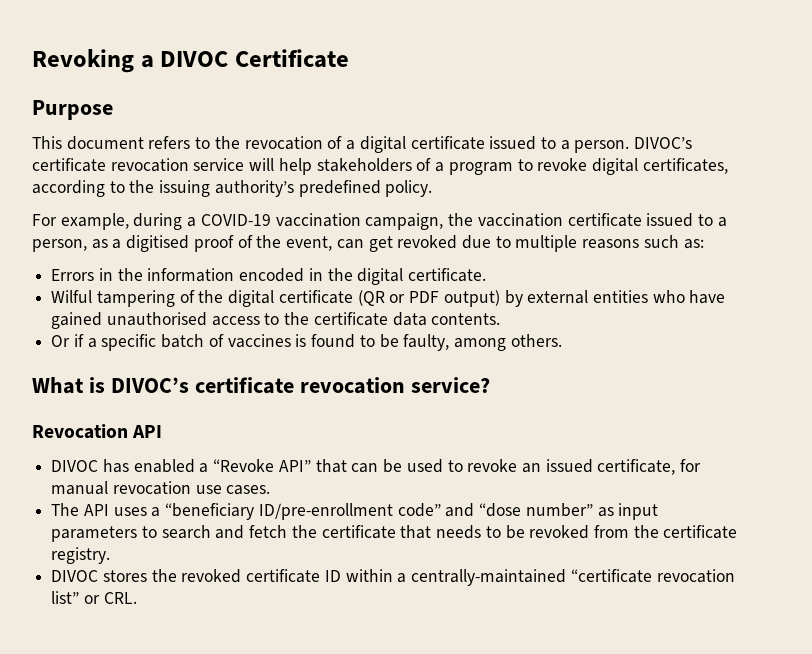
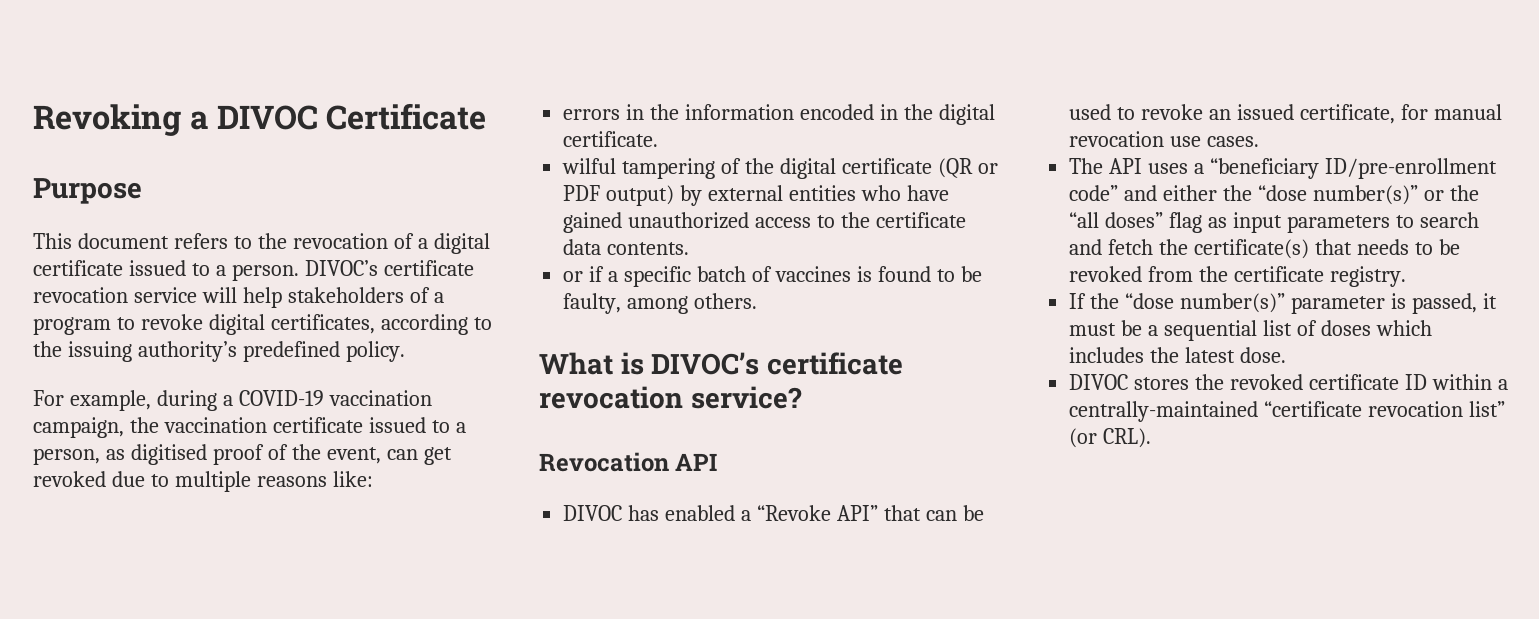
[112,239,122,249] a -> (125, 454) none
[643,235,704,249] [51,269,95,281] such as: // Errors -> [332,471,373,487] [563,109,621,120] like: // errors
[51,290,93,303] Wilful -> [562,158,617,174] wilful
[106,312,207,326] unauthorised -> [628,212,750,229] unauthorized
[51,335,71,347] Or -> [563,271,584,282] or
[479,503,593,517] “dose number” -> [1163,185,1479,205] [1069,212,1203,233] either the “dose number(s)” or the “all doses” flag
[321,525,396,539] certificate -> [1194,239,1310,259] certificate(s)
(111, 555) none -> [1069,293,1497,314] [1069,320,1432,341] [1069,347,1287,363] // If the “dose number(s)” parameter is passed, it must be a sequential list of doses which includes the latest dose.
[83,592,137,604] or CRL. -> [1069,428,1152,448] (or CRL).

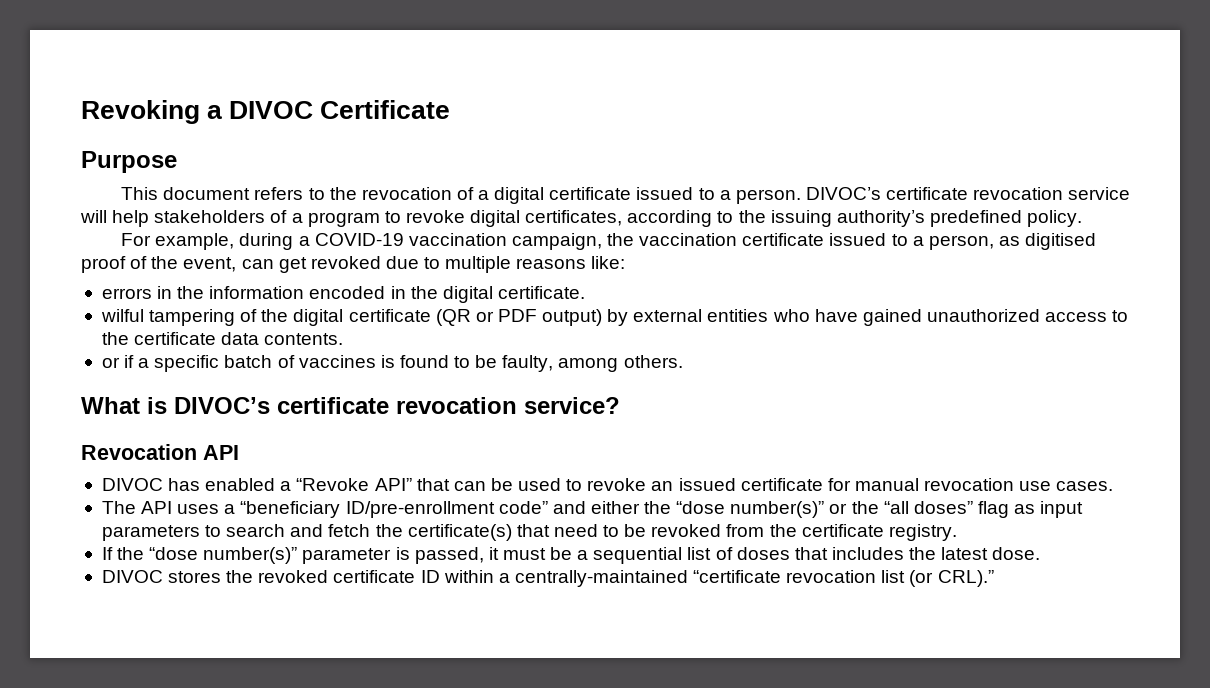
[1299,104,1395,124] certificate, -> [740,478,823,491] certificate
[1356,239,1409,255] needs -> [553,524,598,537] need
[1375,320,1432,336] which -> [794,547,828,560] that
[1469,401,1506,417] [1069,428,1152,448] list” (or CRL). -> [881,570,994,587] list (or CRL).”

